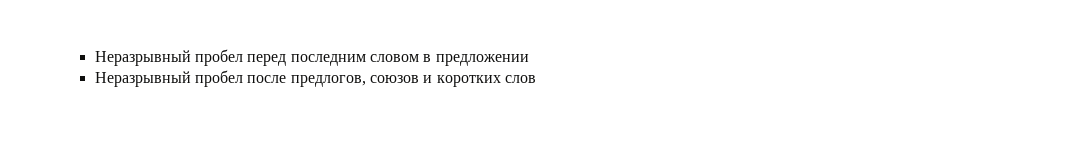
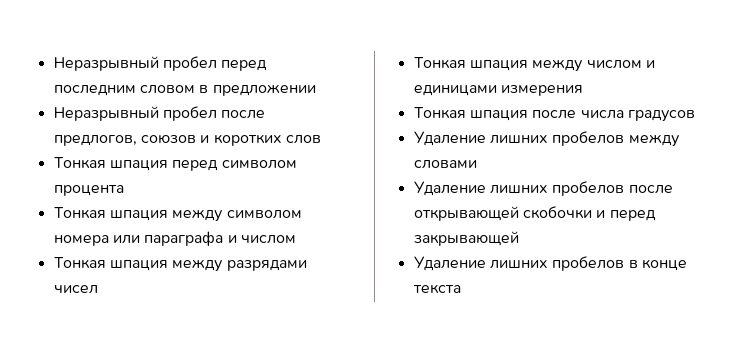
(536, 79) none -> [53,157,297,171] [53,185,124,196] [53,207,302,222] [53,231,296,246] [53,257,307,272] [53,285,98,294] [413,57,655,72] [413,85,583,96] [413,107,695,122] [413,131,680,147] [413,160,477,169] [413,181,673,196] [413,206,656,221] [413,231,519,246] [413,256,687,271] [412,284,461,294] // Тонкая шпация перед символом процента // Тонкая шпация между символом номера или параграфа и числом // Тонкая шпация между разрядами чисел // Тонкая шпация между числом и единицами измерения // Тонкая шпация после числа градусов // Удаление лишних пробелов между словами // Удаление лишних пробелов после открывающей скобочки и перед закрывающей // Удаление лишних пробелов в конце текста

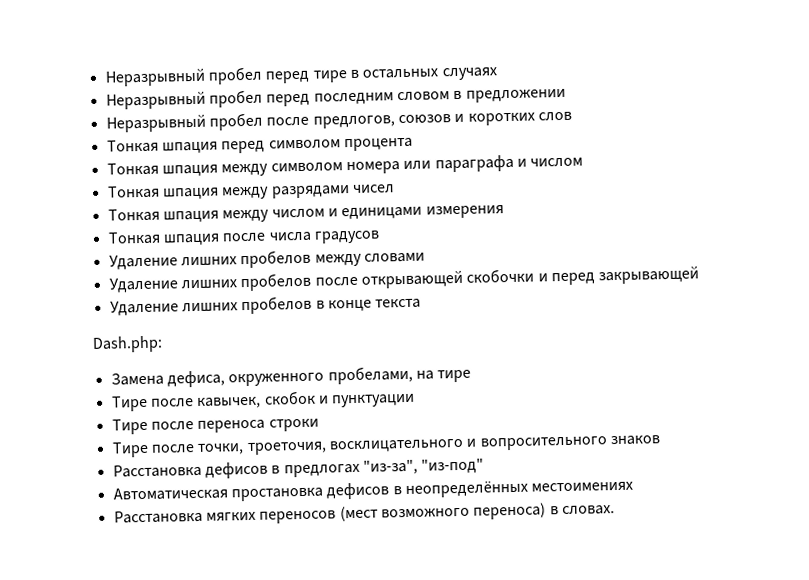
[53,56,268,71] Неразрывный пробел перед -> [104,66,498,87] [105,89,311,110] Неразрывный пробел перед тире в остальных случаях // Неразрывный пробел перед
(461, 289) none -> [92,335,163,353] [110,365,472,388] [110,390,416,412] [111,418,319,435] [111,435,660,458] [112,458,485,479] [112,480,634,502] [113,502,615,524] // Dash.php: // Замена дефиса, окруженного пробелами, на тире // Тире после кавычек, скобок и пунктуации // Тире после переноса строки // Тире после точки, троеточия, восклицательного и вопросительного знаков // Расстановка дефисов в предлогах "из-за", "из-под" // Автоматическая простановка дефисов в неопределённых местоимениях // Расстановка мягких переносов (мест возможного переноса) в словах.

